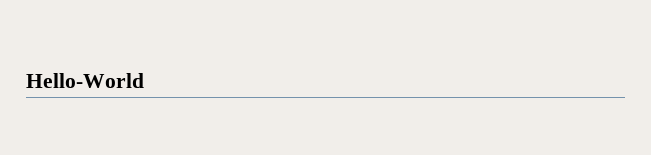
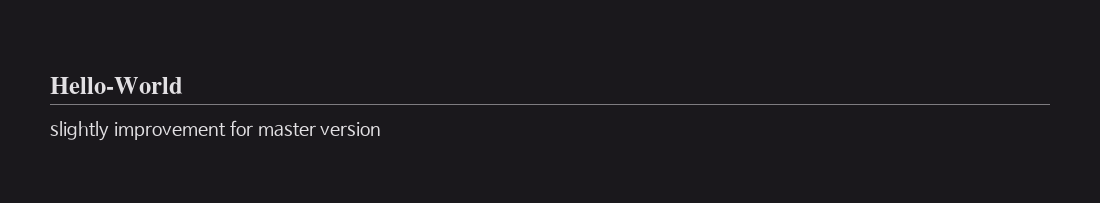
(144, 80) none -> [50,120,382,141] // slightly improvement for master version

